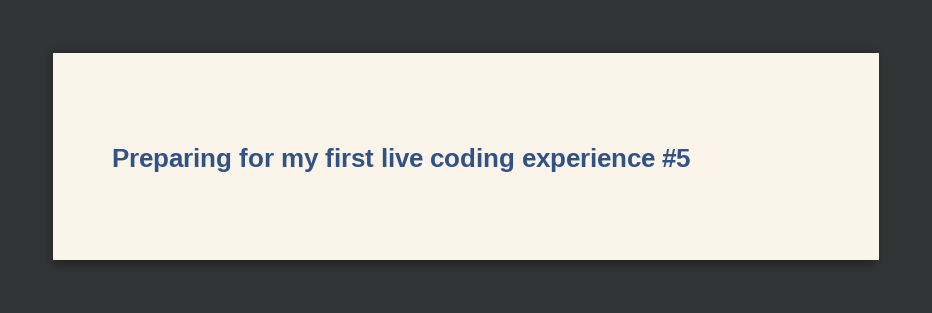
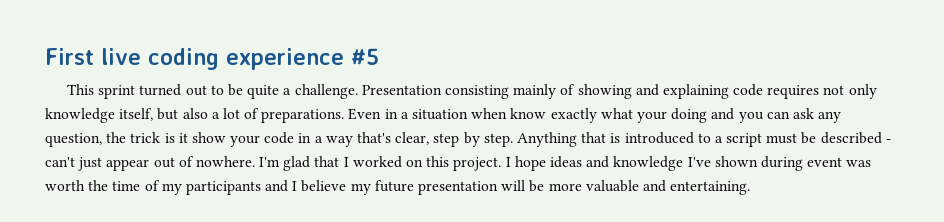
[112,148,375,172] Preparing for my first -> [45,48,94,65] First
(691, 158) none -> [67,84,877,99] [45,108,842,123] [45,132,891,147] [45,156,872,171] [45,180,751,195] // This sprint turned out to be quite a challenge. Presentation consisting mainly of showing and explaining code requires not only knowledge itself, but also a lot of preparations. Even in a situation when know exactly what your doing and you can ask any question, the trick is it show your code in a way that's clear, step by step. Anything that is introduced to a script must be described - can't just appear out of nowhere. I'm glad that I worked on this project. I hope ideas and knowledge I've shown during event was worth the time of my participants and I believe my future presentation will be more valuable and entertaining.

